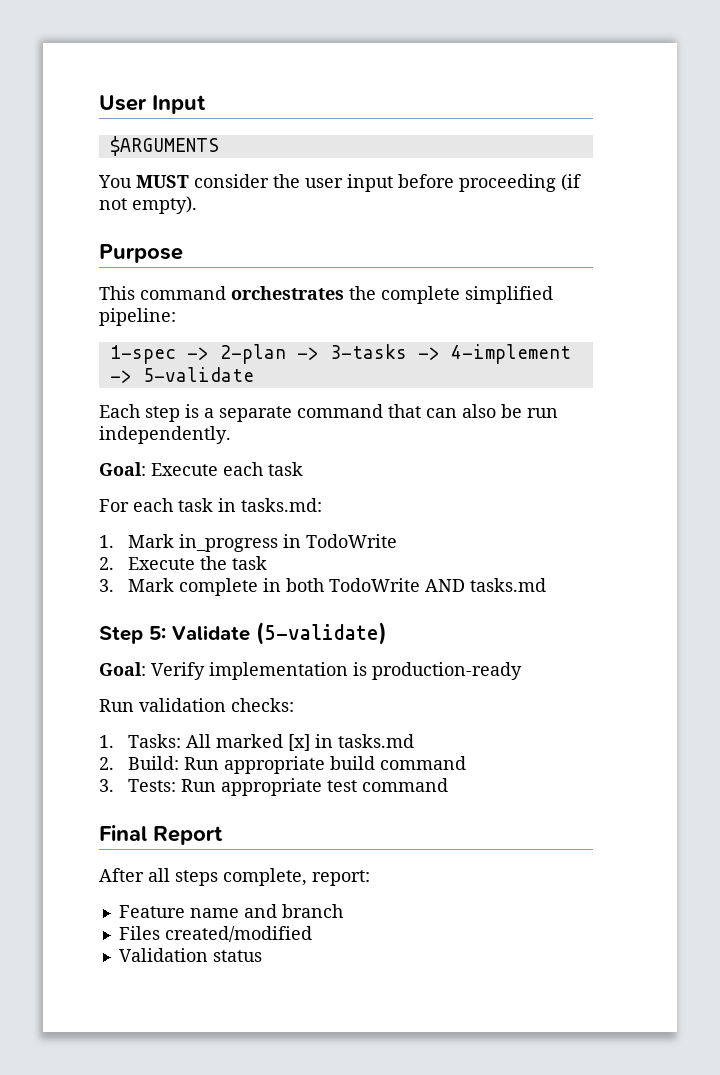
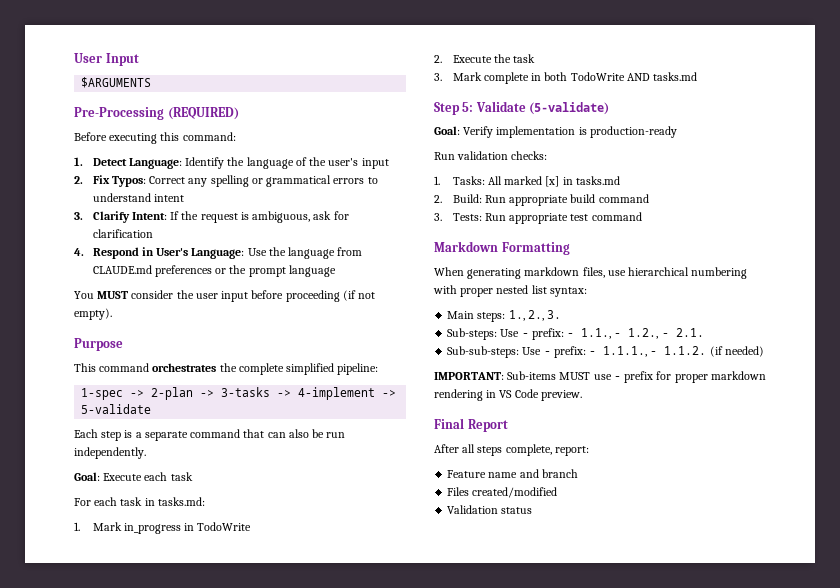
(219, 146) none -> [74,107,239,120] [74,132,236,144] [74,157,389,169] [74,175,378,187] [92,193,184,202] [74,211,349,223] [92,229,153,238] [74,247,363,259] [92,265,336,277] // Pre-Processing (REQUIRED) // Before executing this command: // 1. Detect Language: Identify the language of the user's input // 2. Fix Typos: Correct any spelling or grammatical errors to understand intent // 3. Clarify Intent: If the request is ambiguous, ask for clarification // 4. Respond in User's Language: Use the language from CLAUDE.md preferences or the prompt language
(448, 785) none -> [434,241,570,255] [434,267,748,279] [433,285,587,297] [447,310,562,322] [447,328,704,340] [447,346,764,358] [434,371,766,383] [434,389,582,401] // Markdown Formatting // When generating markdown files, use hierarchical numbering with proper nested list syntax: // Main steps: 1., 2., 3. // Sub-steps: Use - prefix: - 1.1., - 1.2., - 2.1. // Sub-sub-steps: Use - prefix: - 1.1.1., - 1.1.2. (if needed) // IMPORTANT: Sub-items MUST use - prefix for proper markdown rendering in VS Code preview.

